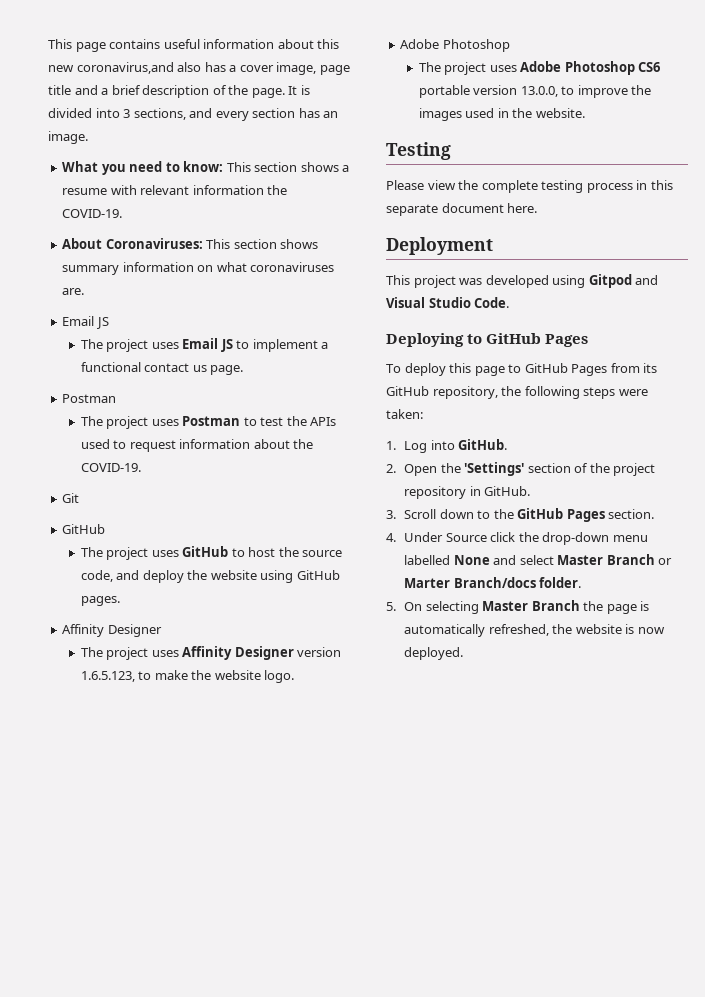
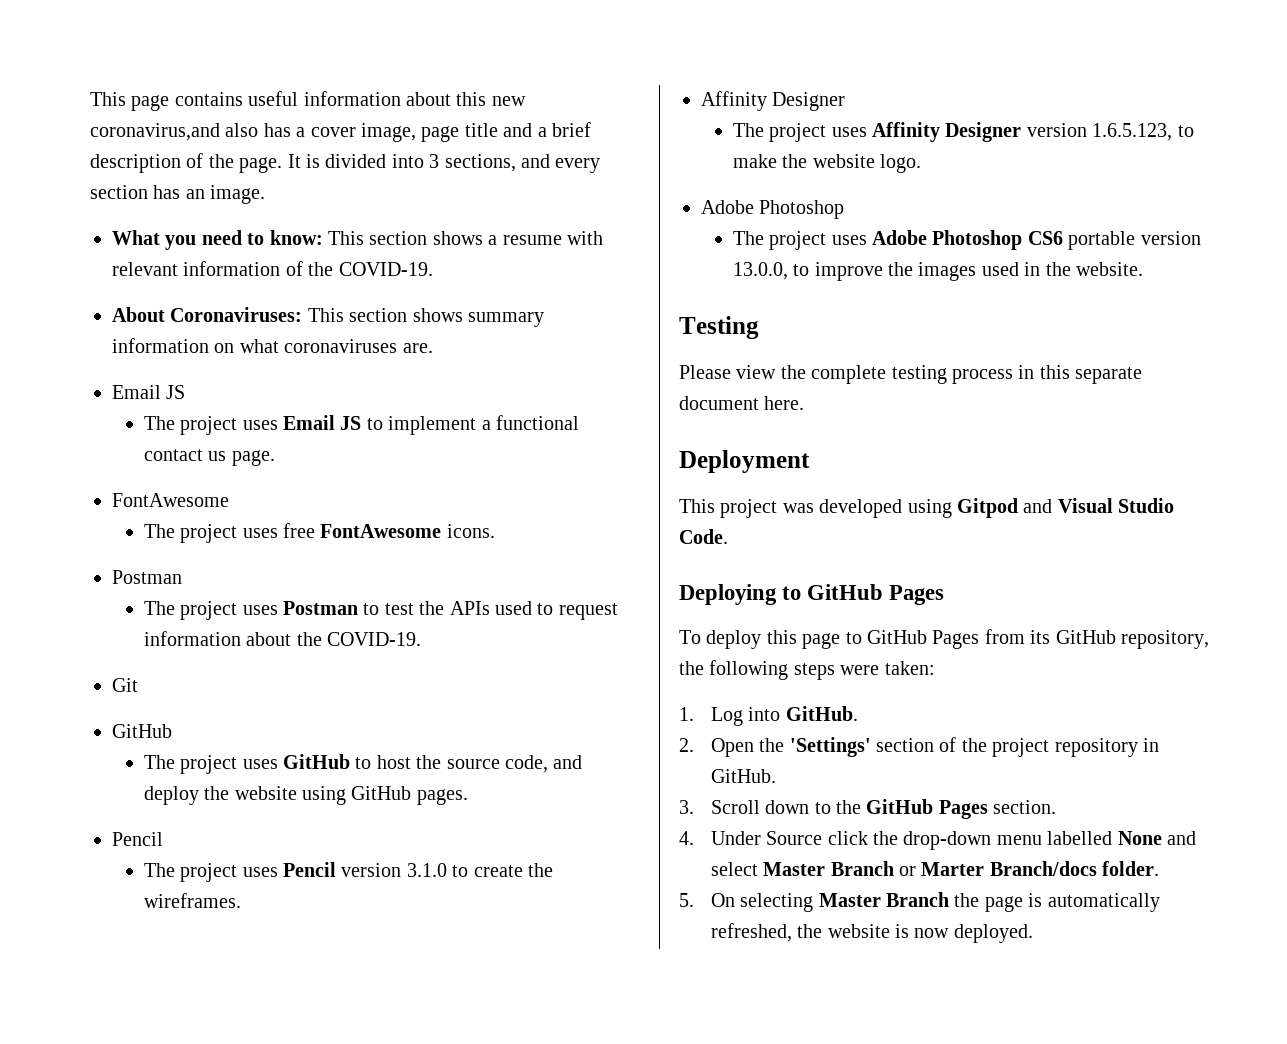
(264, 190) none -> [285,261,303,276] of
(244, 370) none -> [112,493,229,507] [143,523,495,543] // FontAwesome // The project uses free FontAwesome icons.
(120, 601) none -> [112,832,163,846] [143,862,554,882] [143,893,241,908] // Pencil // The project uses Pencil version 3.1.0 to create the wireframes.

